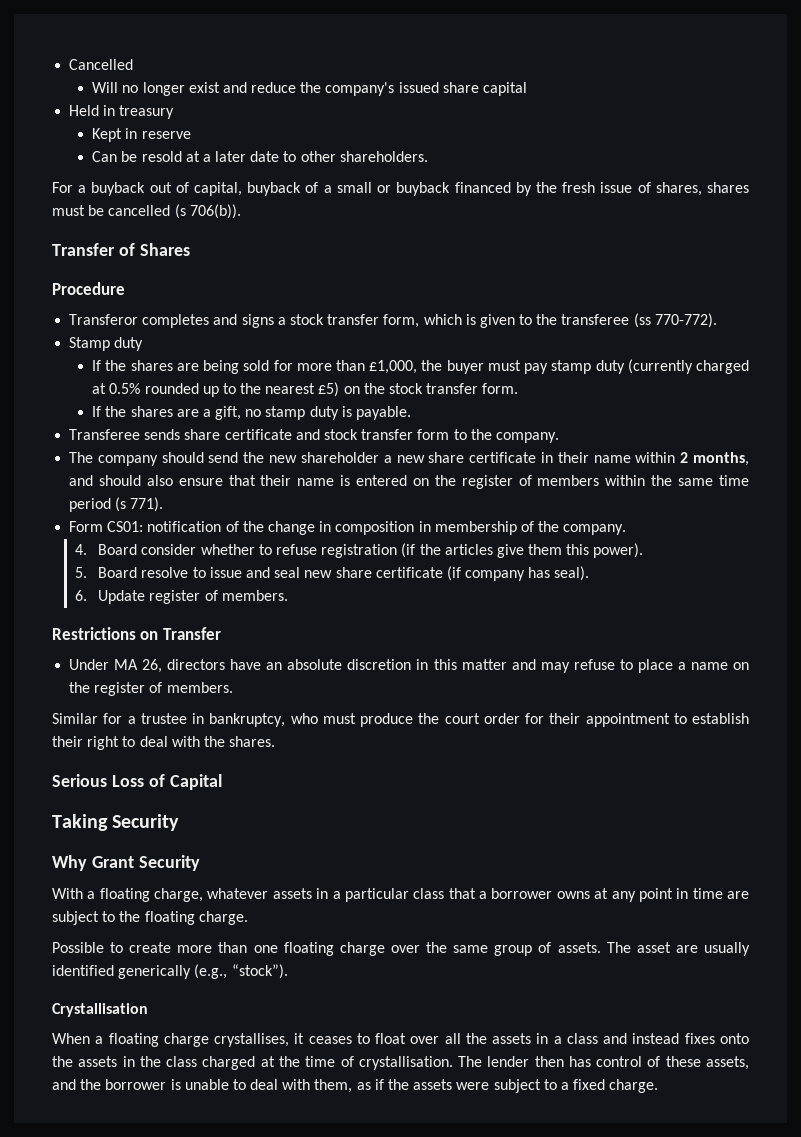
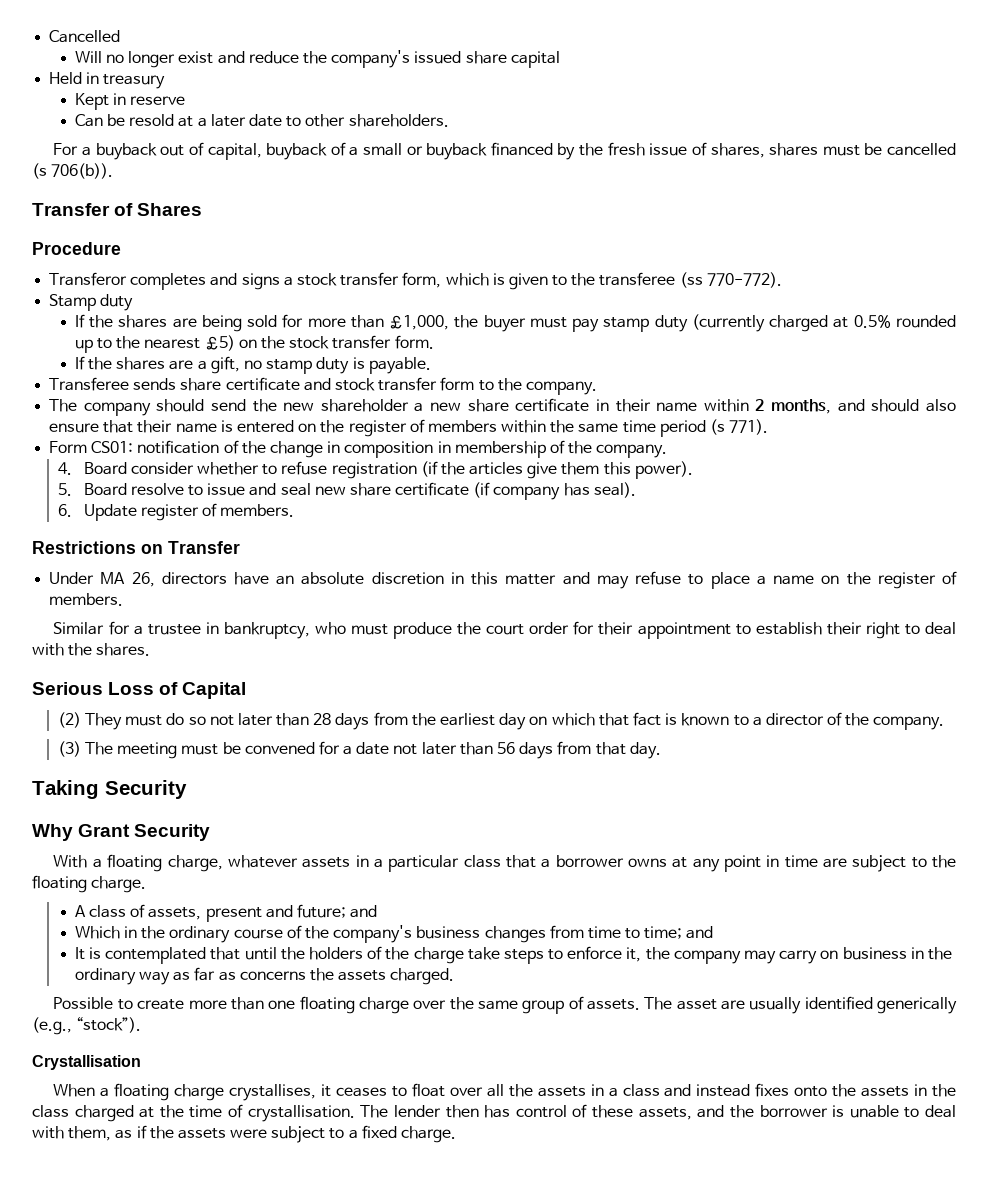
(222, 782) none -> [57,712,945,730] [57,741,661,759] // (2) They must do so not later than 28 days from the earliest day on which that fact is known to a director of the company. // (3) The meeting must be convened for a date not later than 56 days from that day.
(248, 918) none -> [74,904,378,922] [74,925,714,943] [74,946,952,964] [74,967,455,985] // A class of assets, present and future; and // Which in the ordinary course of the company's business changes from time to time; and // It is contemplated that until the holders of the charge take steps to enforce it, the company may carry on business in the ordinary way as far as concerns the assets charged.

